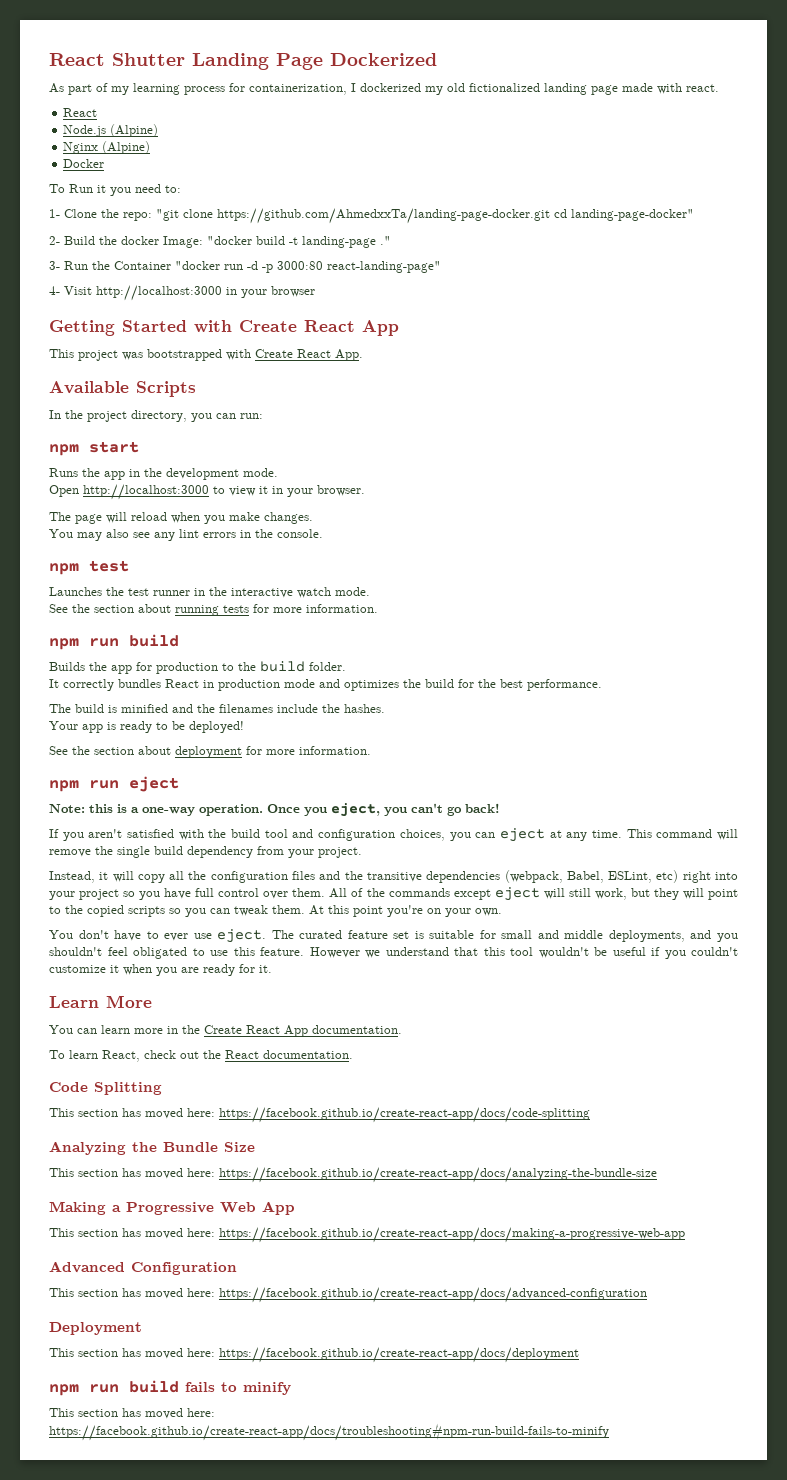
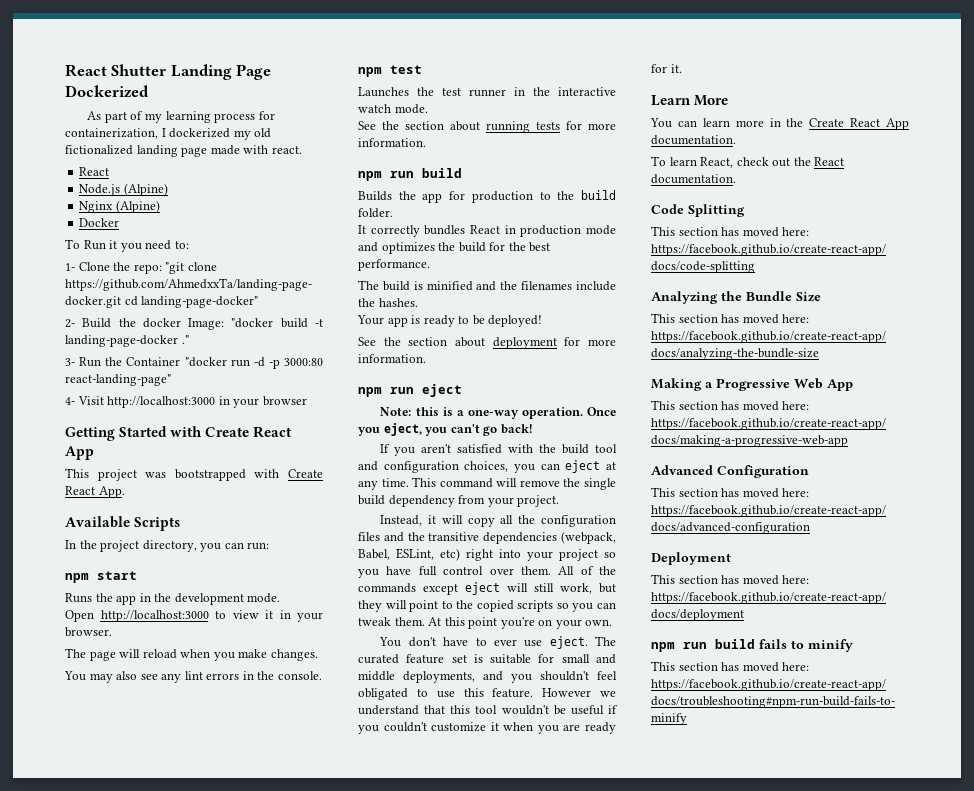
[302,236,376,248] landing-page -> [65,335,178,347] landing-page-docker

